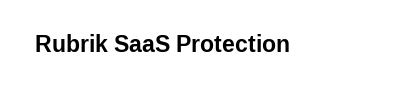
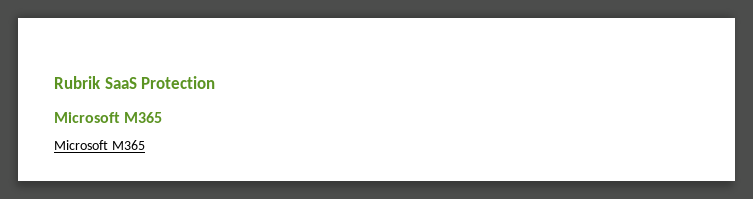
(291, 43) none -> [54,112,163,123] [54,140,145,150] // Microsoft M365 // Microsoft M365

